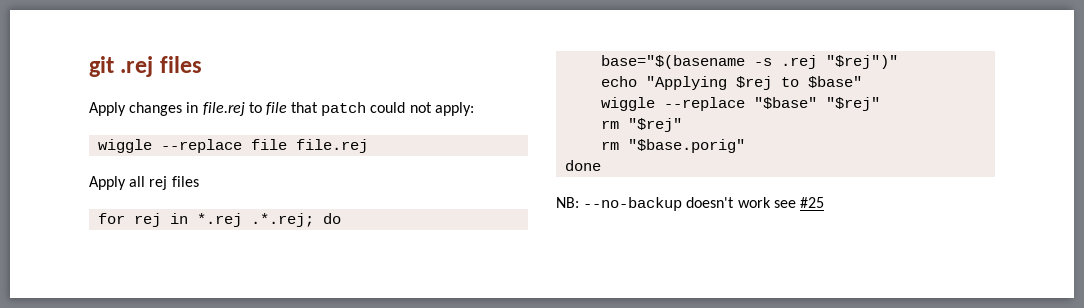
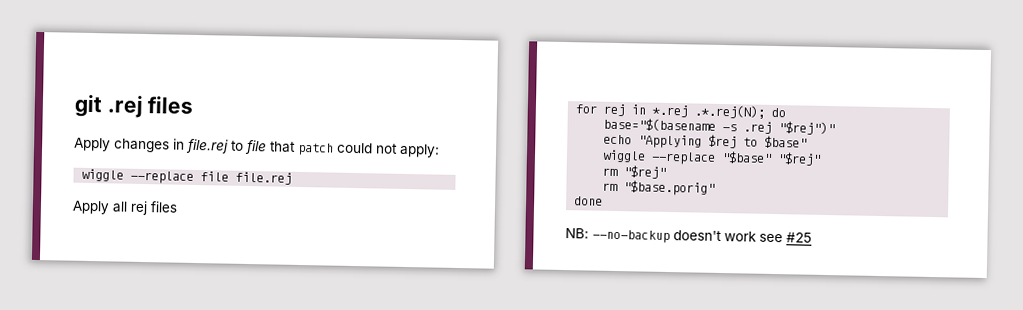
[251,213,315,227] .*.rej; -> [694,104,766,119] .*.rej(N);

